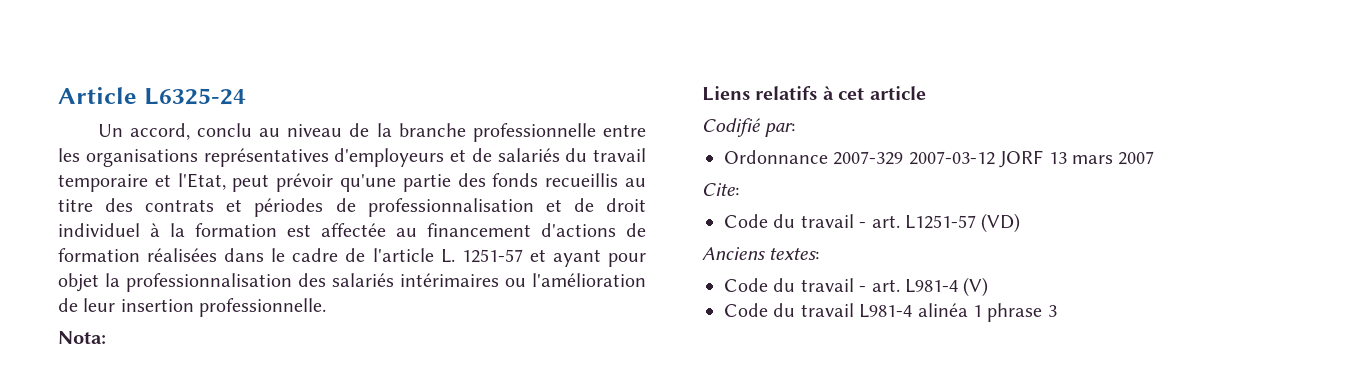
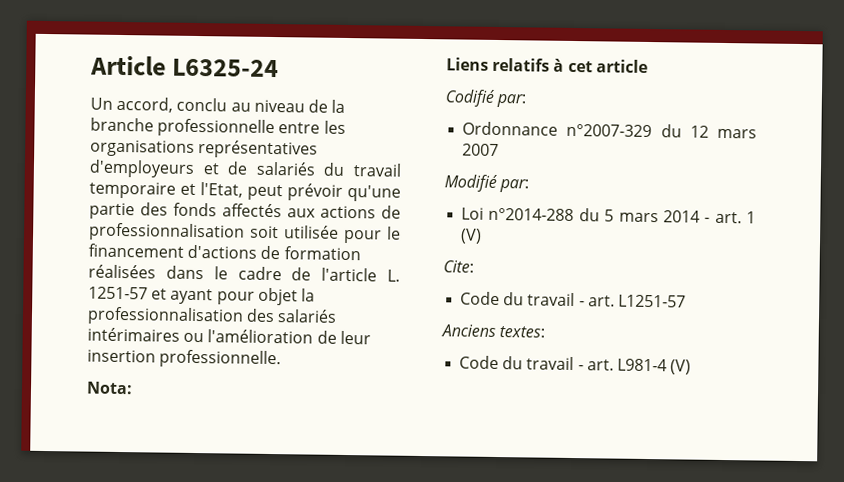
[545,173,646,187] [58,198,646,217] [58,223,417,237] recueillis au titre des contrats et périodes de professionnalisation et de droit individuel à la formation est affectée au -> [222,203,401,219] [88,222,401,244] affectés aux actions de professionnalisation soit utilisée pour le
[833,150,1155,168] 2007-329 2007-03-12 JORF 13 mars 2007 -> [566,123,757,139] [462,143,500,157] [444,174,530,193] [461,207,756,224] [460,228,483,244] n°2007-329 du 12 mars 2007 // Modifié par: // Loi n°2014-288 du 5 mars 2014 - art. 1 (V)
[981,213,1021,233] (VD) -> (686, 301) none
[724,303,1057,322] // Code du travail L981-4 alinéa 1 phrase 3 -> (692, 367) none

